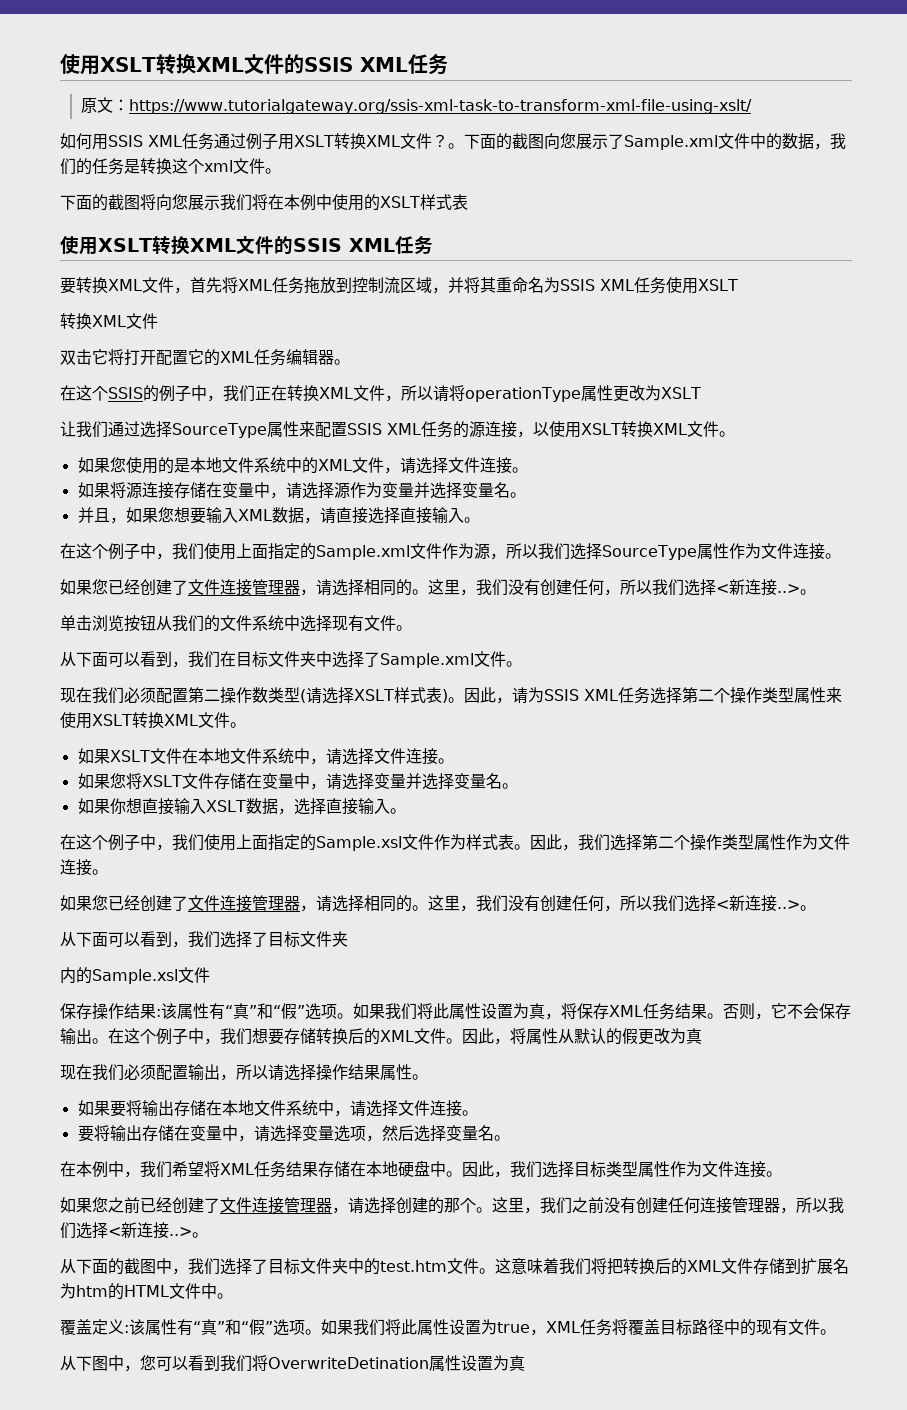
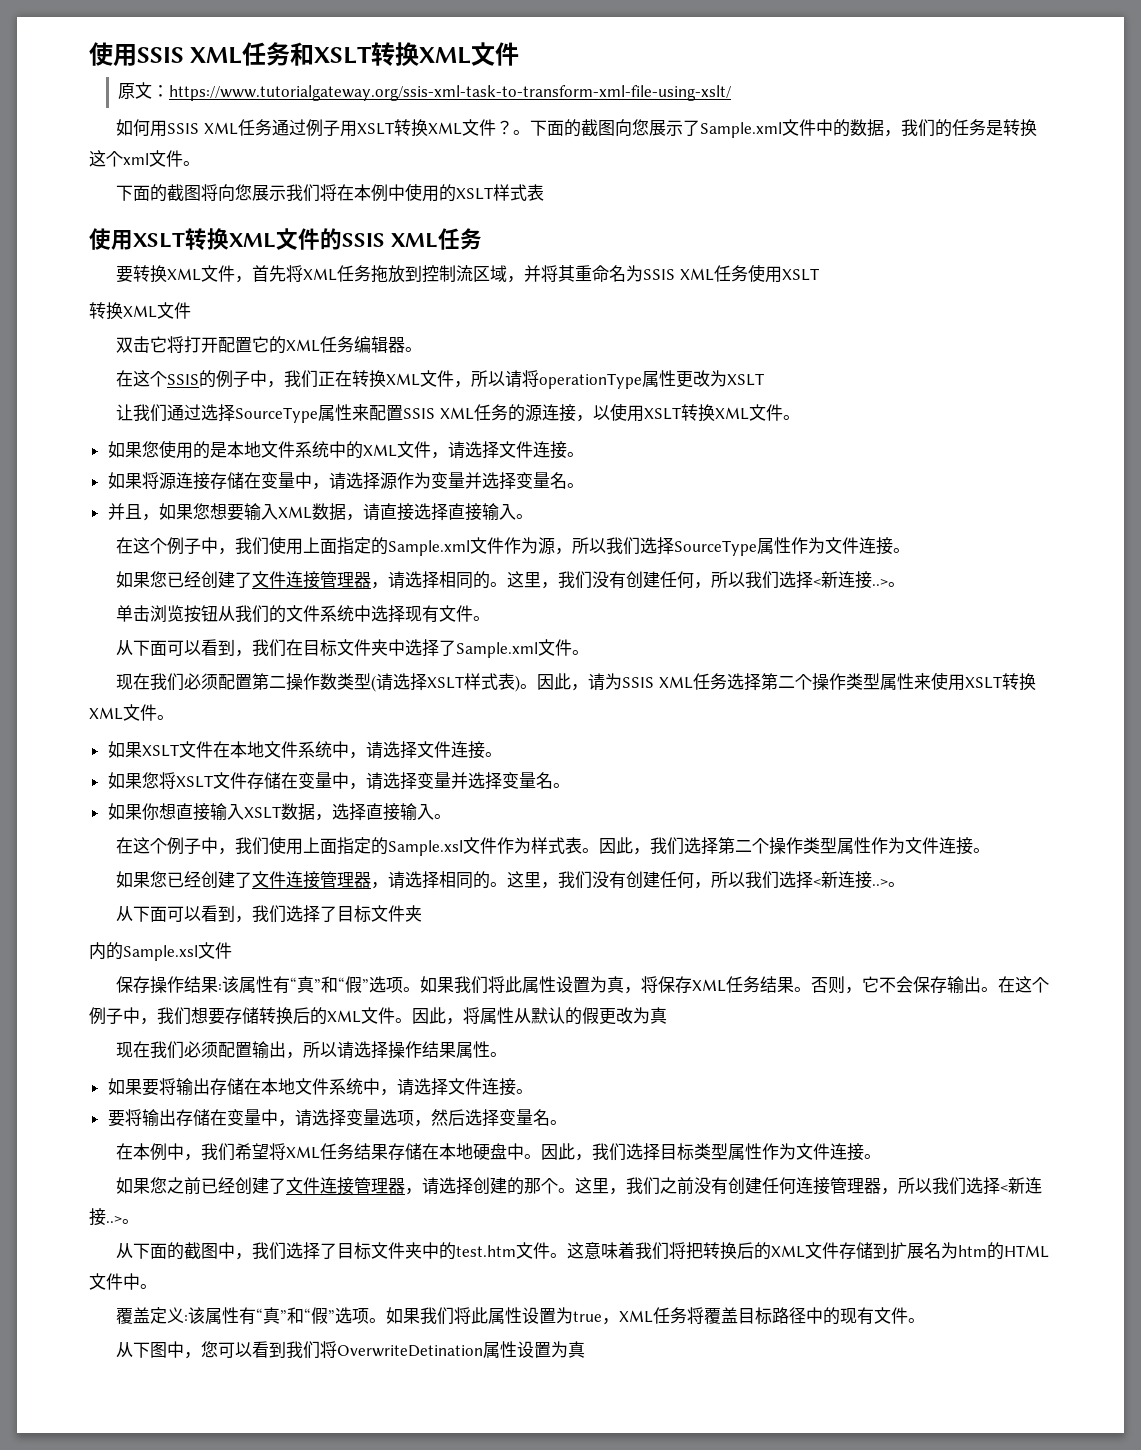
[60,54,448,75] 使用XSLT转换XML文件的SSIS XML任务 -> [89,42,520,66] 使用SSIS XML任务和XSLT转换XML文件

